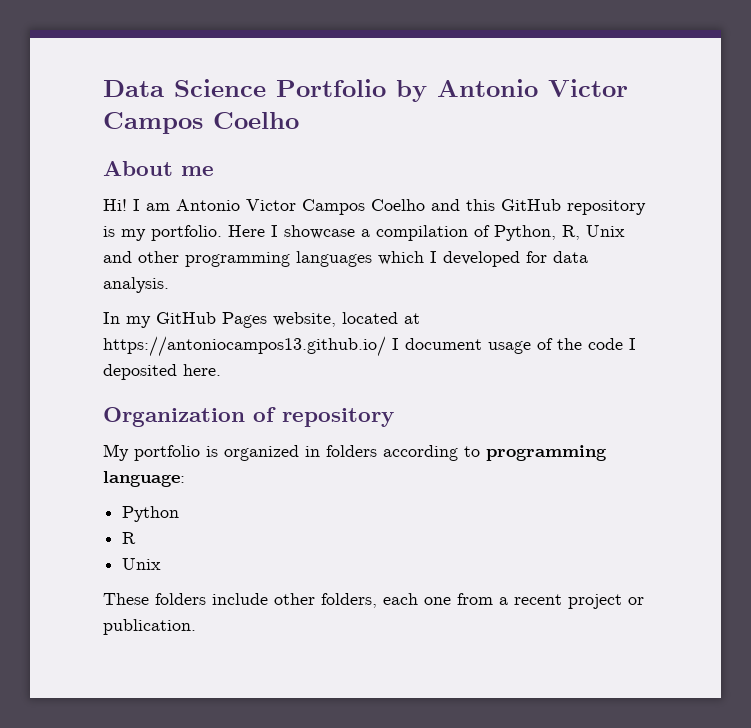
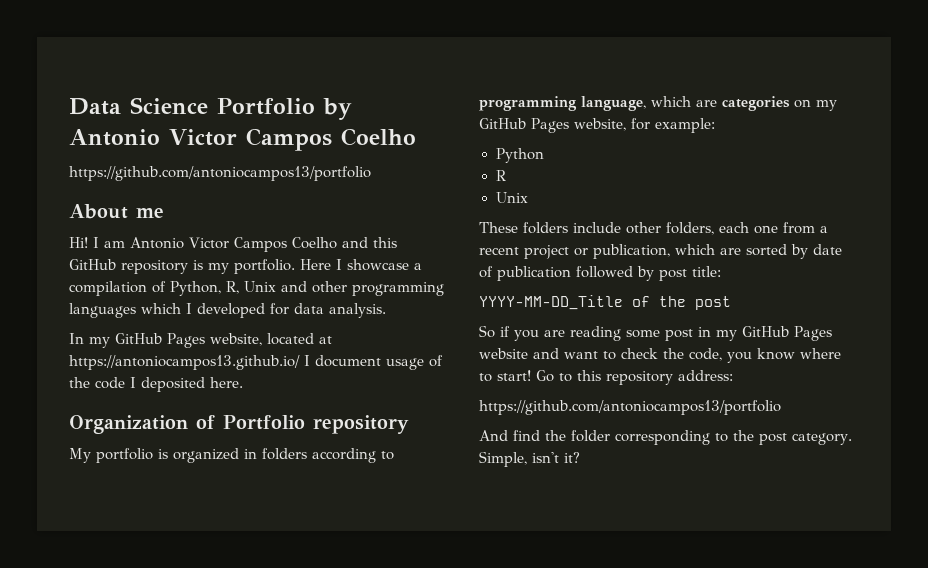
(299, 120) none -> [69,166,371,181] // https://github.com/antoniocampos13/portfolio
(276, 414) none -> [223,415,305,430] Portfolio
[103,471,185,487] language: -> [581,96,837,111] [479,118,715,133] language, which are categories on my GitHub Pages website, for example:
[103,619,196,635] publication. -> [593,244,842,259] [479,266,721,281] [479,295,731,310] [479,325,832,341] [479,348,841,363] [479,370,733,385] [479,400,781,415] [479,430,852,445] [479,451,580,467] publication, which are sorted by date of publication followed by post title: // YYYY-MM-DD_Title of the post // So if you are reading some post in my GitHub Pages website and want to check the code, you know where to start! Go to this repository address: // https://github.com/antoniocampos13/portfolio // And find the folder corresponding to the post category. Simple, isn't it?

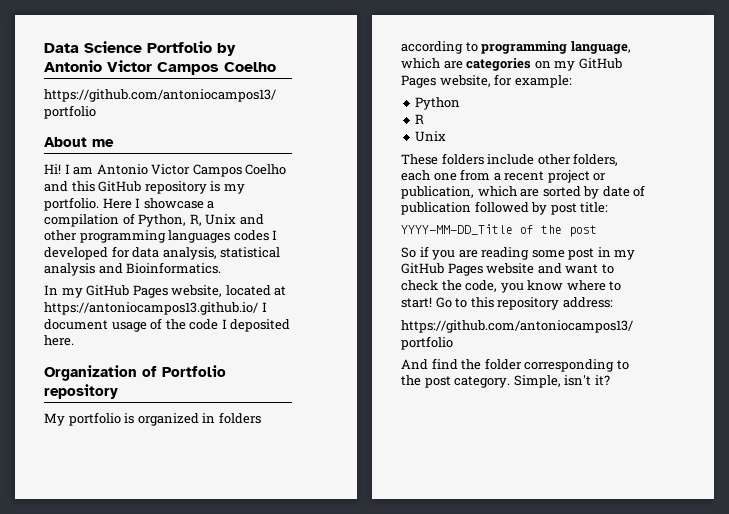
[141,303,181,314] which -> [233,230,269,241] codes
[329,303,386,318] analysis. -> [162,247,281,260] [44,262,222,276] analysis, statistical analysis and Bioinformatics.

